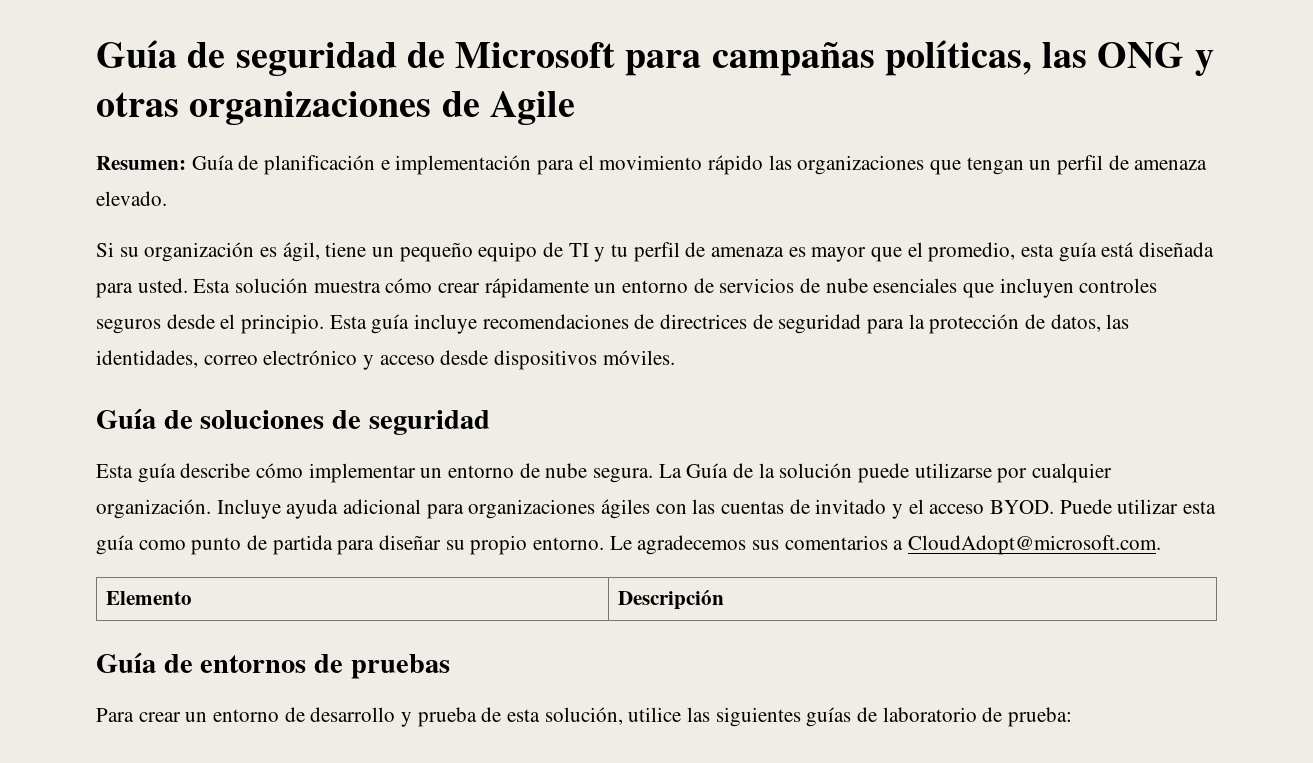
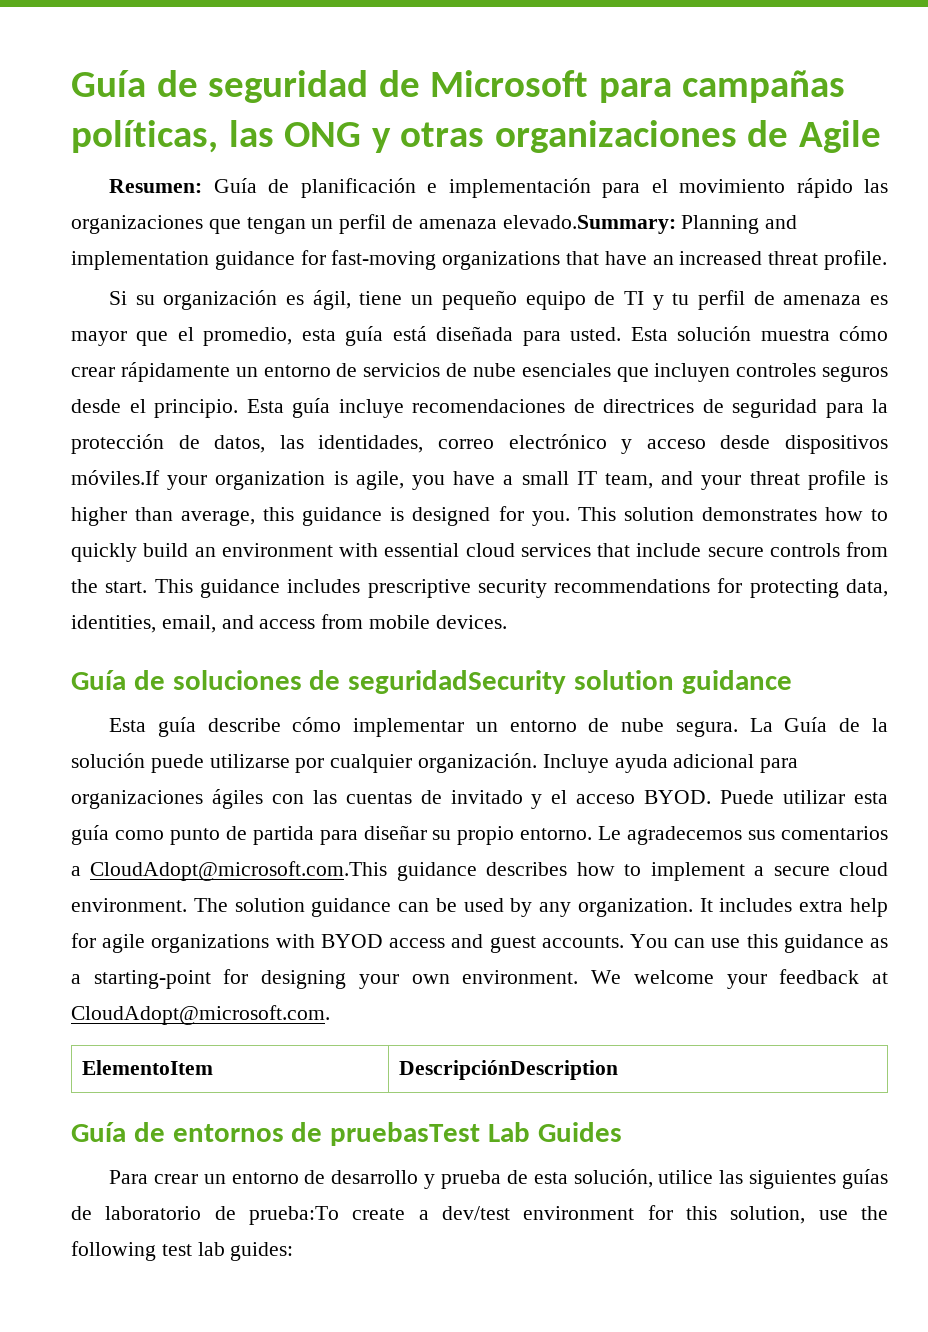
[96,191,167,206] elevado. -> [502,215,798,234] [71,250,888,270] elevado.Summary: Planning and implementation guidance for fast-moving organizations that have an increased threat profile.
[602,350,675,365] móviles. -> [71,470,889,490] [71,506,889,526] [71,542,888,562] [71,578,888,598] [71,614,507,633] móviles.If your organization is agile, you have a small IT team, and your threat profile is higher than average, this guidance is designed for you. This solution demonstrates how to quickly build an environment with essential cloud services that include secure controls from the start. This guidance includes prescriptive security recommendations for protecting data, identities, email, and access from mobile devices.
[368,410,490,435] seguridad -> [348,670,792,694] seguridadSecurity solution guidance
(904, 545) none -> [90,861,889,881] [71,898,888,917] [71,933,888,953] [71,969,889,989] CloudAdopt@microsoft.com.This guidance describes how to implement a secure cloud environment. The solution guidance can be used by any organization. It includes extra help for agile organizations with BYOD access and guest accounts. You can use this guidance as a starting-point for designing your own environment. We welcome your feedback at
[106,591,193,605] [618,589,725,610] Elemento | Descripción -> [82,1060,214,1075] [399,1060,619,1080] ElementoItem | DescripciónDescription
[350,654,450,679] pruebas -> [330,1122,622,1146] pruebasTest Lab Guides
[1008,707,1073,727] prueba: -> [248,1205,889,1225] [71,1241,294,1261] prueba:To create a dev/test environment for this solution, use the following test lab guides:

